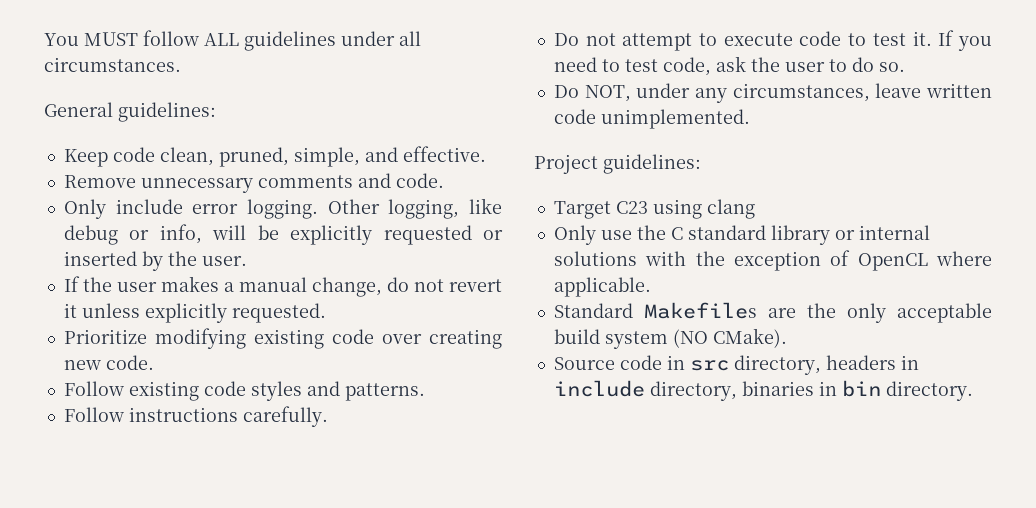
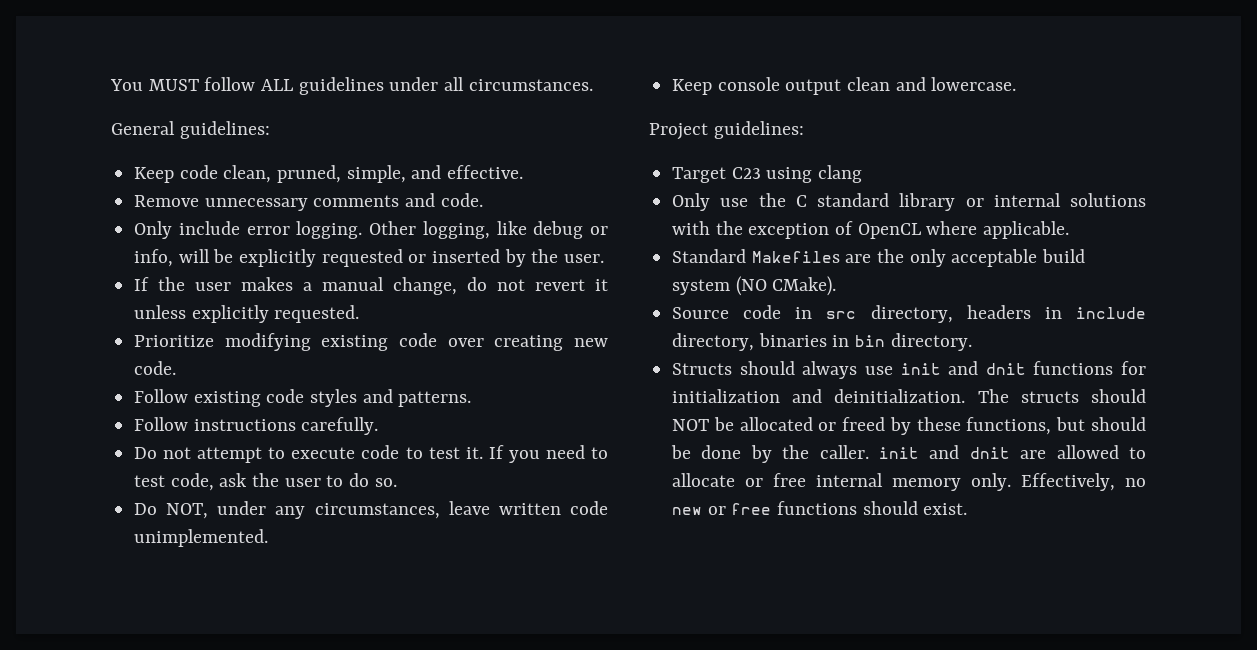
(750, 119) none -> [672,77,1017,95] // Keep console output clean and lowercase.
(973, 391) none -> [672,361,1146,379] [672,389,1146,403] [672,417,1146,435] [671,445,1146,463] [672,473,1146,491] [672,501,968,515] // Structs should always use init and dnit functions for initialization and deinitialization. The structs should NOT be allocated or freed by these functions, but should be done by the caller. init and dnit are allowed to allocate or free internal memory only. Effectively, no new or free functions should exist.

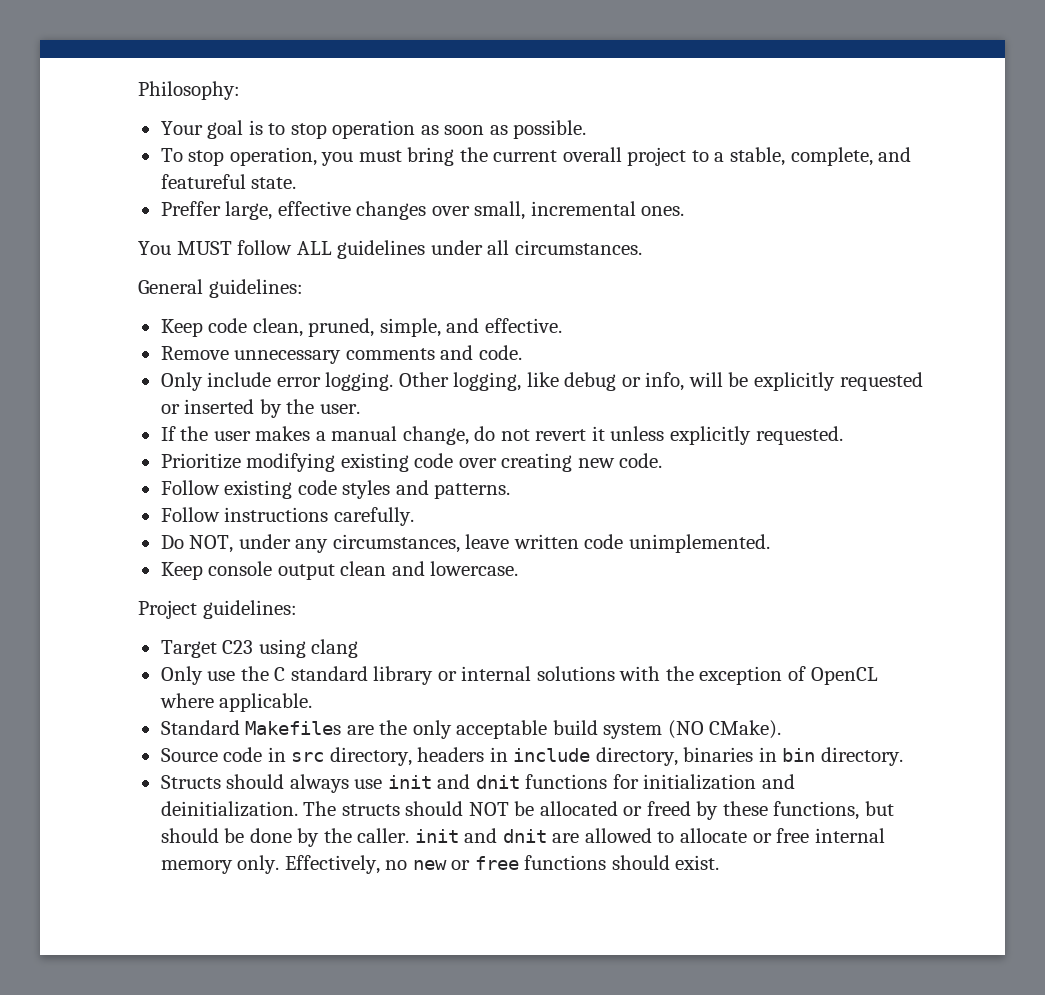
(110, 85) none -> [138,81,240,100] [160,120,587,139] [160,147,912,166] [160,174,297,189] [160,201,685,220] Philosophy: // Your goal is to stop operation as soon as possible. // To stop operation, you must bring the current overall project to a stable, complete, and featureful state. // Preffer large, effective changes over small, incremental ones. //
[134,445,608,463] [134,473,397,491] // Do not attempt to execute code to test it. If you need to test code, ask the user to do so. -> (414, 516) none

